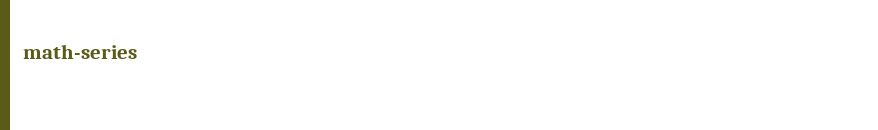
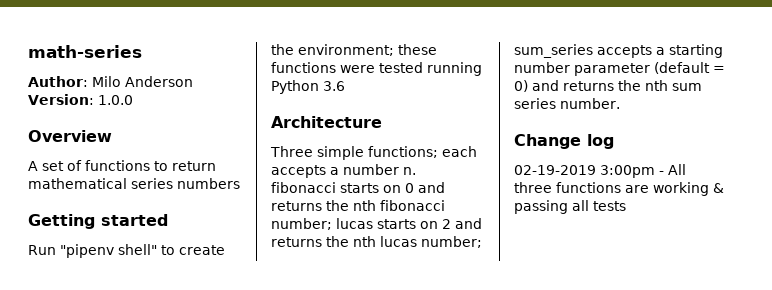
(137, 51) none -> [28,76,193,87] [28,94,133,105] [28,130,112,142] [28,160,216,171] [28,178,240,189] [28,214,168,229] [28,244,225,258] [271,44,437,56] [271,62,482,76] [271,80,345,94] [271,116,382,128] [270,146,477,160] [271,164,416,178] [271,182,445,193] [271,200,445,211] [271,218,482,230] [271,236,482,248] [514,44,723,58] [514,62,725,76] [514,80,702,92] [514,98,620,109] [514,134,614,149] [514,164,686,178] [514,182,724,196] [514,200,626,214] // Author: Milo Anderson Version: 1.0.0 // Overview // A set of functions to return mathematical series numbers // Getting started // Run "pipenv shell" to create the environment; these functions were tested running Python 3.6 // Architecture // Three simple functions; each accepts a number n. fibonacci starts on 0 and returns the nth fibonacci number; lucas starts on 2 and returns the nth lucas number; sum_series accepts a starting number parameter (default = 0) and returns the nth sum series number. // Change log // 02-19-2019 3:00pm - All three functions are working & passing all tests

